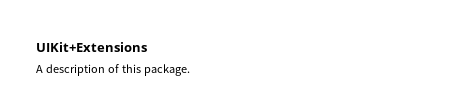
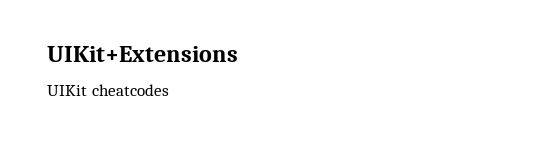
[36,64,190,76] A description of this package. -> [47,84,169,96] UIKit cheatcodes

